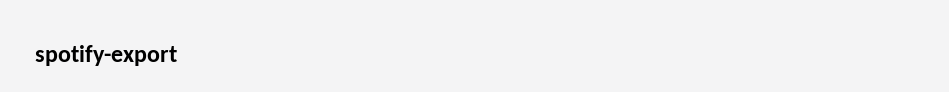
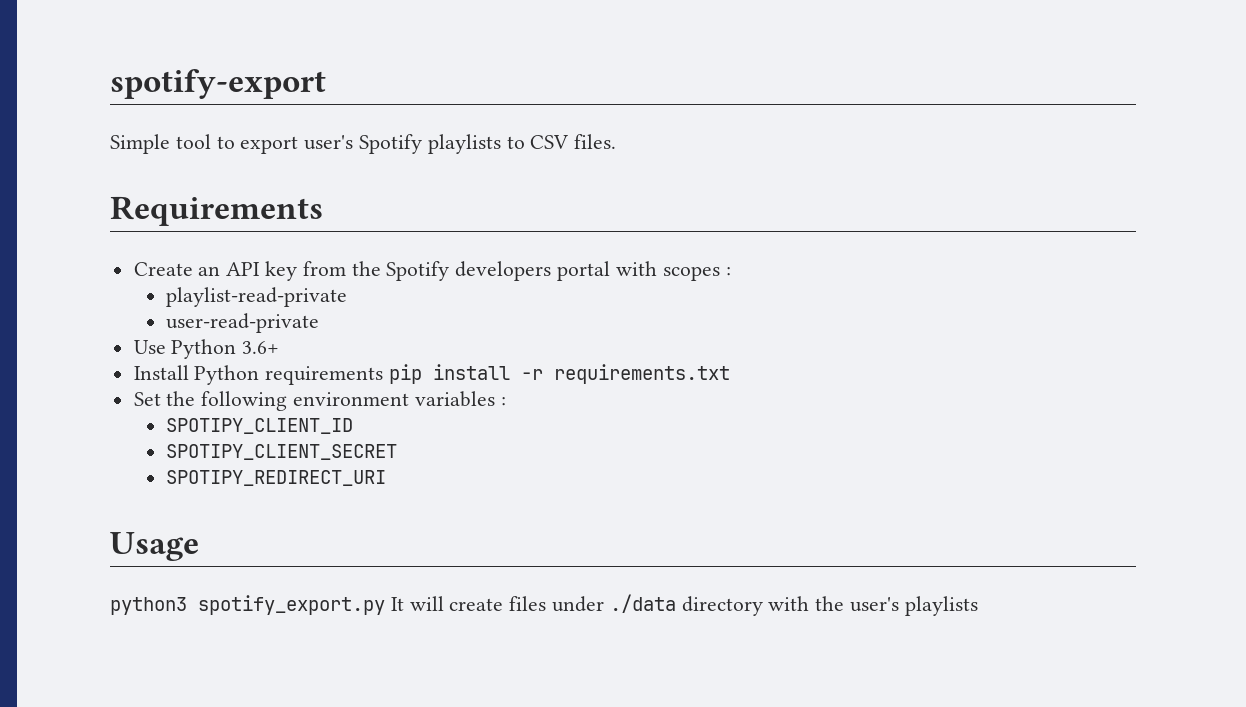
(177, 55) none -> [110,134,617,154] [110,196,323,226] [133,261,731,281] [166,287,348,307] [166,313,320,333] [133,339,280,359] [133,364,731,385] [133,391,506,411] [166,418,354,434] [166,444,398,460] [166,470,387,486] [110,532,199,561] [110,594,978,616] // Simple tool to export user's Spotify playlists to CSV files. // Requirements // Create an API key from the Spotify developers portal with scopes : // playlist-read-private // user-read-private // Use Python 3.6+ // Install Python requirements pip install -r requirements.txt // Set the following environment variables : // SPOTIPY_CLIENT_ID // SPOTIPY_CLIENT_SECRET // SPOTIPY_REDIRECT_URI // Usage // python3 spotify_export.py It will create files under ./data directory with the user's playlists

